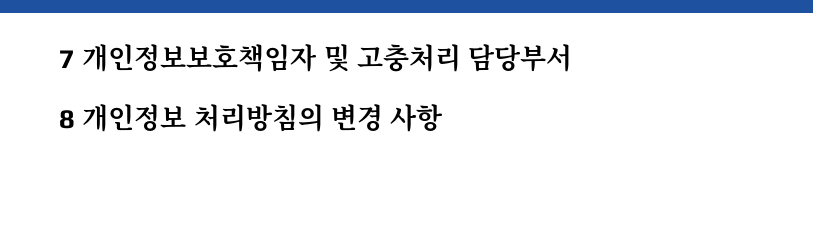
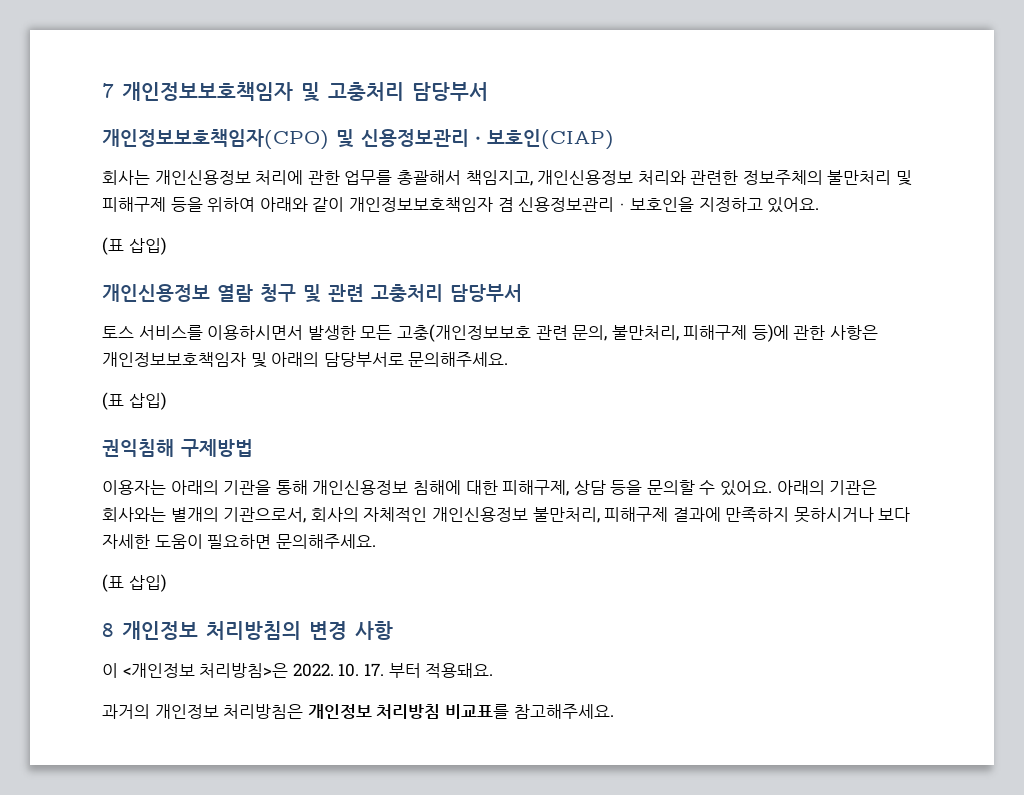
(573, 58) none -> [102,129,614,150] [102,170,913,186] [102,197,820,213] [102,237,166,255] [102,284,522,303] [102,324,879,342] [102,352,509,368] [102,392,166,410] [102,439,253,457] [102,480,878,496] [102,507,911,523] [102,534,376,549] [102,574,166,592] // 개인정보보호책임자(CPO) 및 신용정보관리ㆍ보호인(CIAP) // 회사는 개인신용정보 처리에 관한 업무를 총괄해서 책임지고, 개인신용정보 처리와 관련한 정보주체의 불만처리 및 피해구제 등을 위하여 아래와 같이 개인정보보호책임자 겸 신용정보관리ㆍ보호인을 지정하고 있어요. // (표 삽입) // 개인신용정보 열람 청구 및 관련 고충처리 담당부서 // 토스 서비스를 이용하시면서 발생한 모든 고충(개인정보보호 관련 문의, 불만처리, 피해구제 등)에 관한 사항은 개인정보보호책임자 및 아래의 담당부서로 문의해주세요. // (표 삽입) // 권익침해 구제방법 // 이용자는 아래의 기관을 통해 개인신용정보 침해에 대한 피해구제, 상담 등을 문의할 수 있어요. 아래의 기관은 회사와는 별개의 기관으로서, 회사의 자체적인 개인신용정보 불만처리, 피해구제 결과에 만족하지 못하시거나 보다 자세한 도움이 필요하면 문의해주세요. // (표 삽입)
(444, 118) none -> [102,663,494,678] [102,704,614,719] // 이 <개인정보 처리방침>은 2022. 10. 17. 부터 적용돼요. // 과거의 개인정보 처리방침은 개인정보 처리방침 비교표를 참고해주세요.

